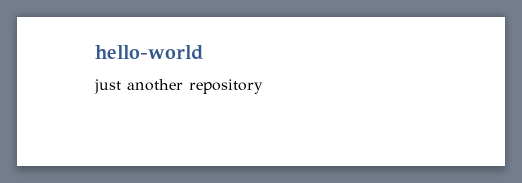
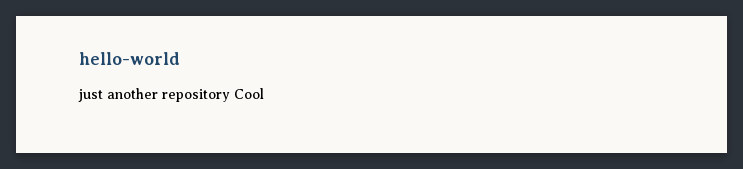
(263, 86) none -> [234,88,264,99] Cool

